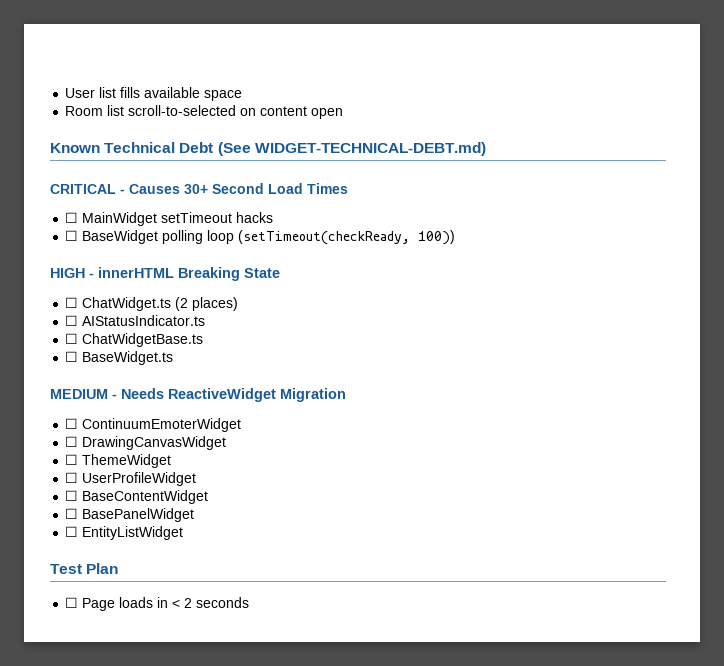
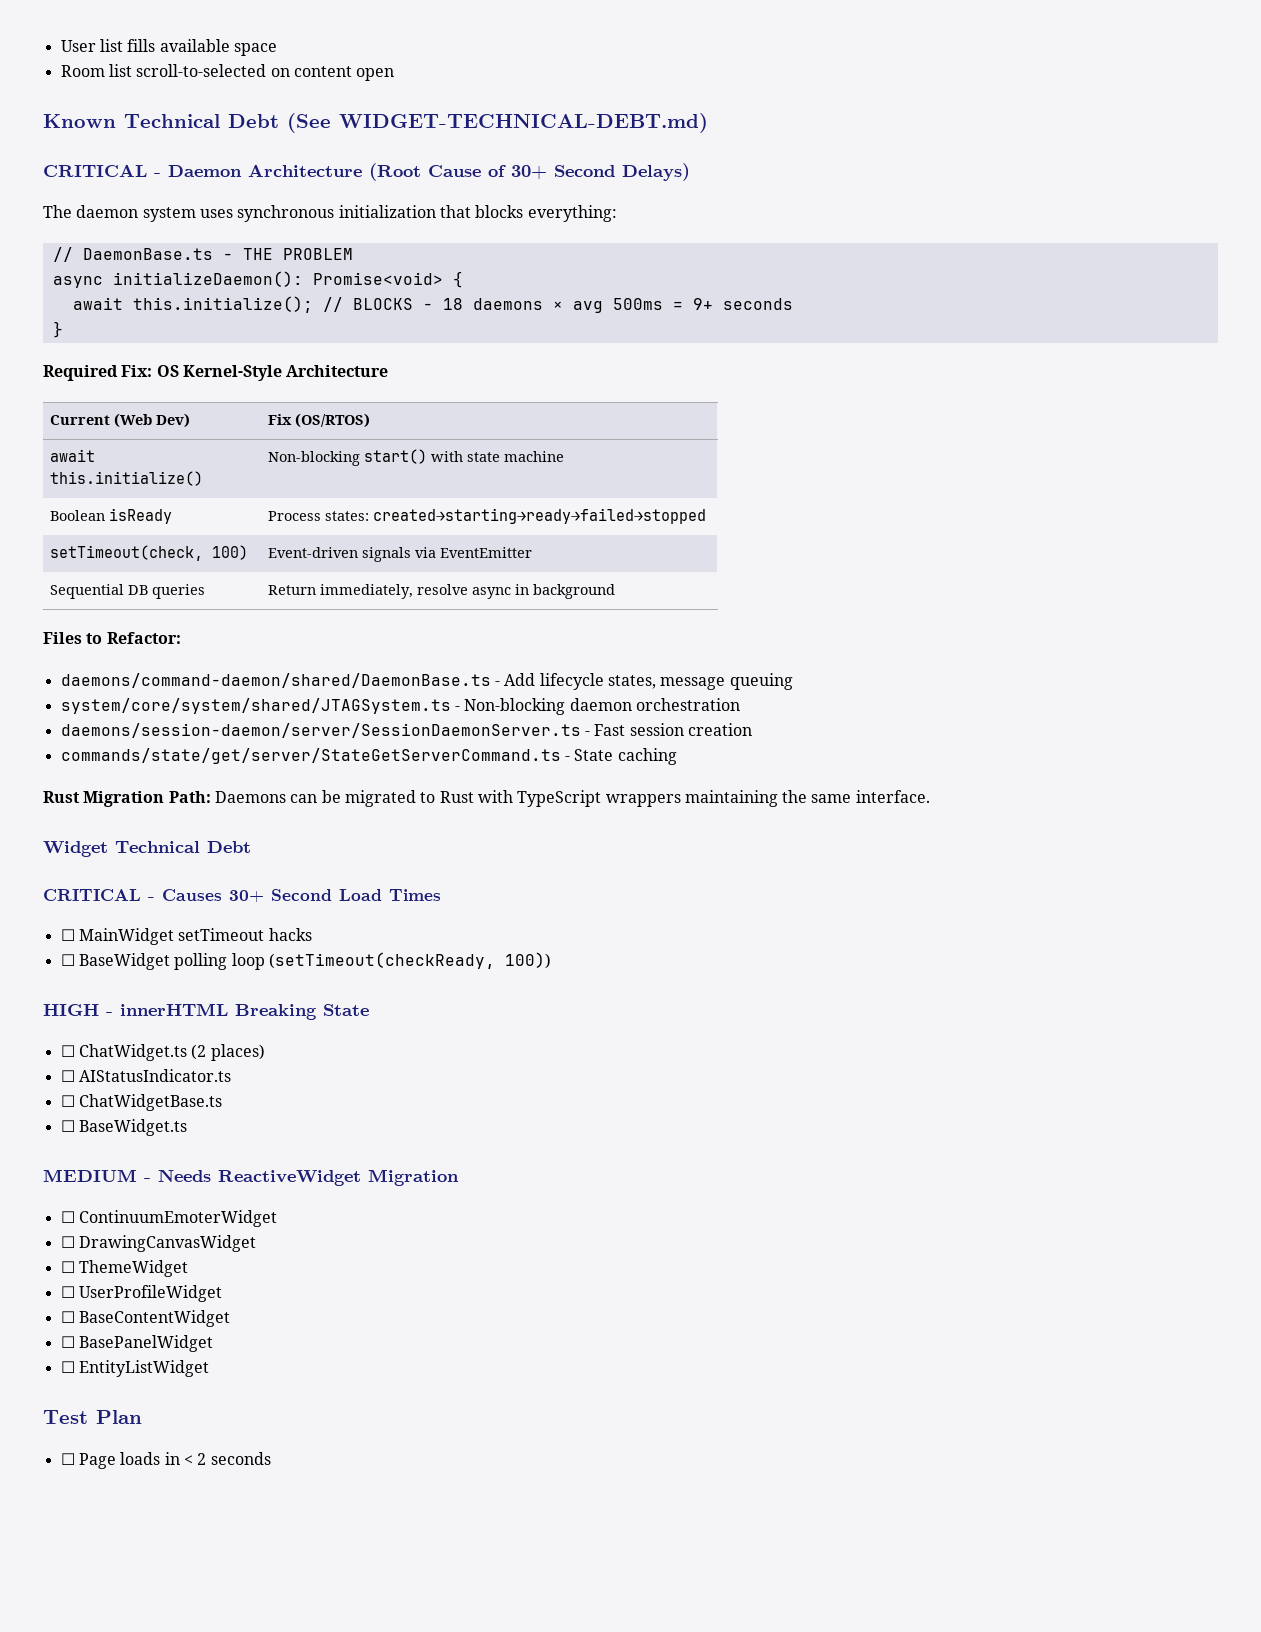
(486, 149) none -> [43,163,690,181] [43,205,617,222] [52,247,353,262] [52,271,463,288] [72,296,793,313] [52,321,63,338] [43,365,389,381] [50,413,191,428] [268,413,371,428] [50,449,96,462] [50,471,204,486] [268,449,565,466] [50,508,173,524] [268,508,707,524] [50,545,249,561] [268,547,533,562] [50,584,206,599] [268,584,616,599] [43,632,181,644] [60,673,793,690] [60,698,740,715] [60,723,752,738] [60,748,677,765] [43,790,930,807] [43,841,251,857] // CRITICAL - Daemon Architecture (Root Cause of 30+ Second Delays) // The daemon system uses synchronous initialization that blocks everything: // // DaemonBase.ts - THE PROBLEM // async initializeDaemon(): Promise<void> { // await this.initialize(); // BLOCKS - 18 daemons × avg 500ms = 9+ seconds // } // Required Fix: OS Kernel-Style Architecture // Current (Web Dev) | Fix (OS/RTOS) // await this.initialize() | Non-blocking start() with state machine // Boolean isReady | Process states: created→starting→ready→failed→stopped // setTimeout(check, 100) | Event-driven signals via EventEmitter // Sequential DB queries | Return immediately, resolve async in background // Files to Refactor: // daemons/command-daemon/shared/DaemonBase.ts - Add lifecycle states, message queuing // system/core/system/shared/JTAGSystem.ts - Non-blocking daemon orchestration // daemons/session-daemon/server/SessionDaemonServer.ts - Fast session creation // commands/state/get/server/StateGetServerCommand.ts - State caching // Rust Migration Path: Daemons can be migrated to Rust with TypeScript wrappers maintaining the same interface. // Widget Technical Debt

